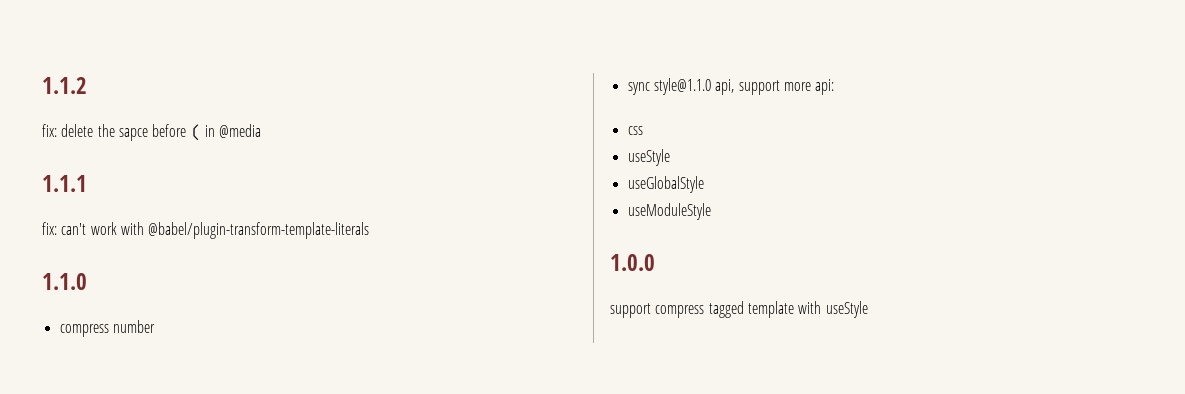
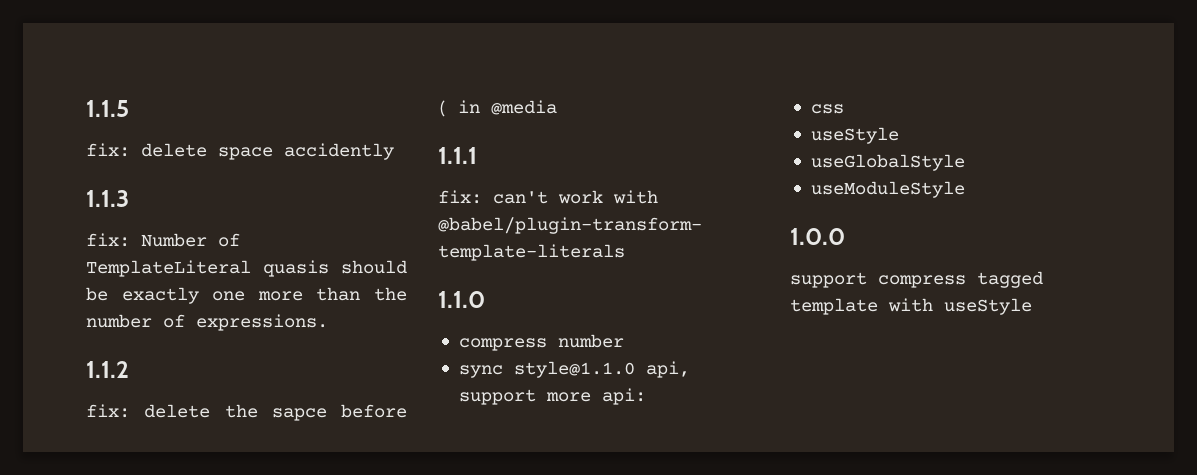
(42, 85) none -> [86,100,129,117] [86,143,394,160] [86,190,129,207] [86,233,240,247] [86,260,407,277] [86,287,407,304] [86,314,328,331] 1.1.5 // fix: delete space accidently // 1.1.3 // fix: Number of TemplateLiteral quasis should be exactly one more than the number of expressions. //

